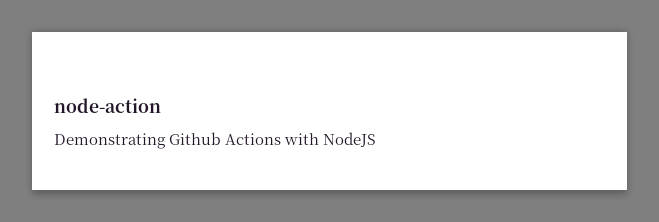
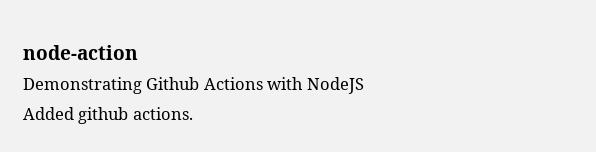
(377, 139) none -> [23,107,193,124] // Added github actions.

